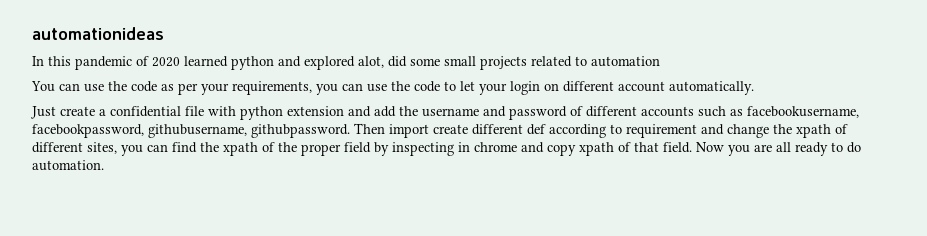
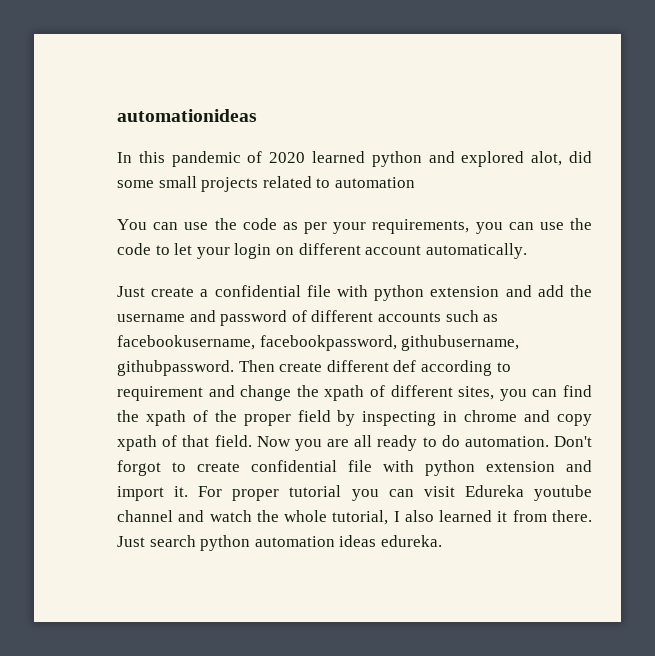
[389,124,429,138] import -> (275, 366) none
(104, 165) none -> [554,436,592,447] [117,460,592,476] [117,485,592,501] [117,510,592,525] [117,535,442,551] Don't forgot to create confidential file with python extension and import it. For proper tutorial you can visit Edureka youtube channel and watch the whole tutorial, I also learned it from there. Just search python automation ideas edureka.

